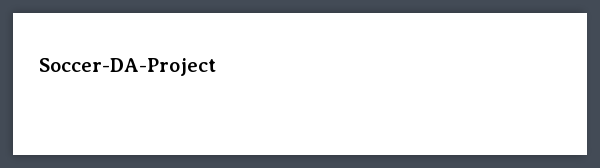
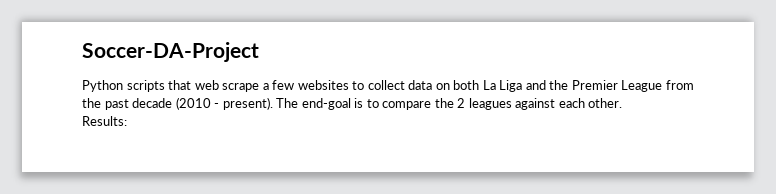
(216, 67) none -> [82,80,694,92] [82,97,623,110] [82,116,127,126] // Python scripts that web scrape a few websites to collect data on both La Liga and the Premier League from the past decade (2010 - present). The end-goal is to compare the 2 leagues against each other. // Results:

